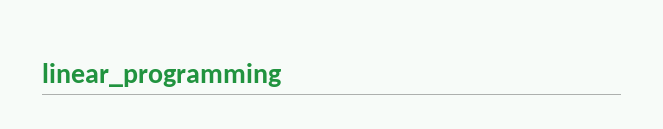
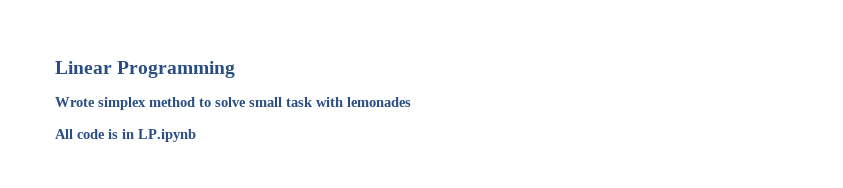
[42,63,281,87] linear_programming -> [55,61,236,78] [55,97,411,110] [55,129,196,142] Linear Programming // Wrote simplex method to solve small task with lemonades // All code is in LP.ipynb

